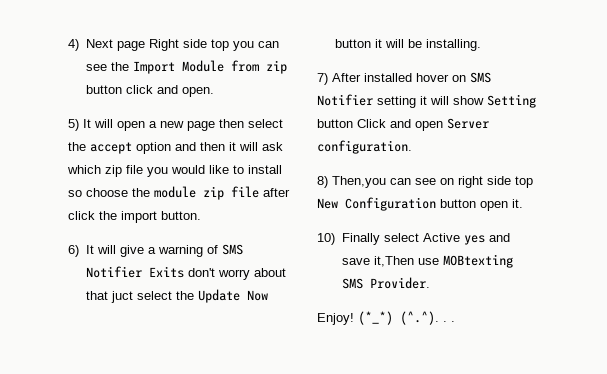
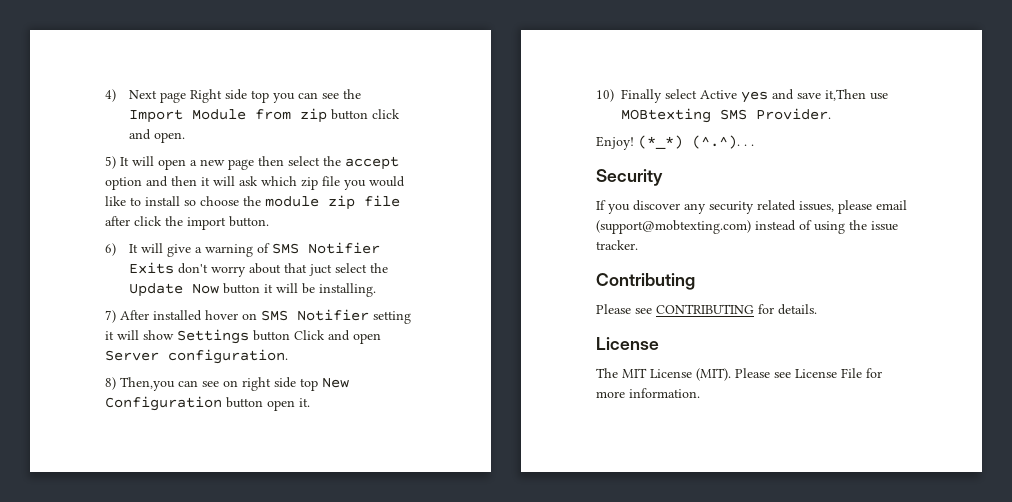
[487,94,536,108] Setting -> [177,329,249,344] Settings
(455, 321) none -> [596,169,663,186] [596,200,907,214] [596,220,898,234] [596,240,638,250] [596,273,695,290] [596,304,817,315] [596,337,659,350] [596,368,882,381] [596,388,700,398] // Security // If you discover any security related issues, please email (support@mobtexting.com) instead of using the issue tracker. // Contributing // Please see CONTRIBUTING for details. // License // The MIT License (MIT). Please see License File for more information.

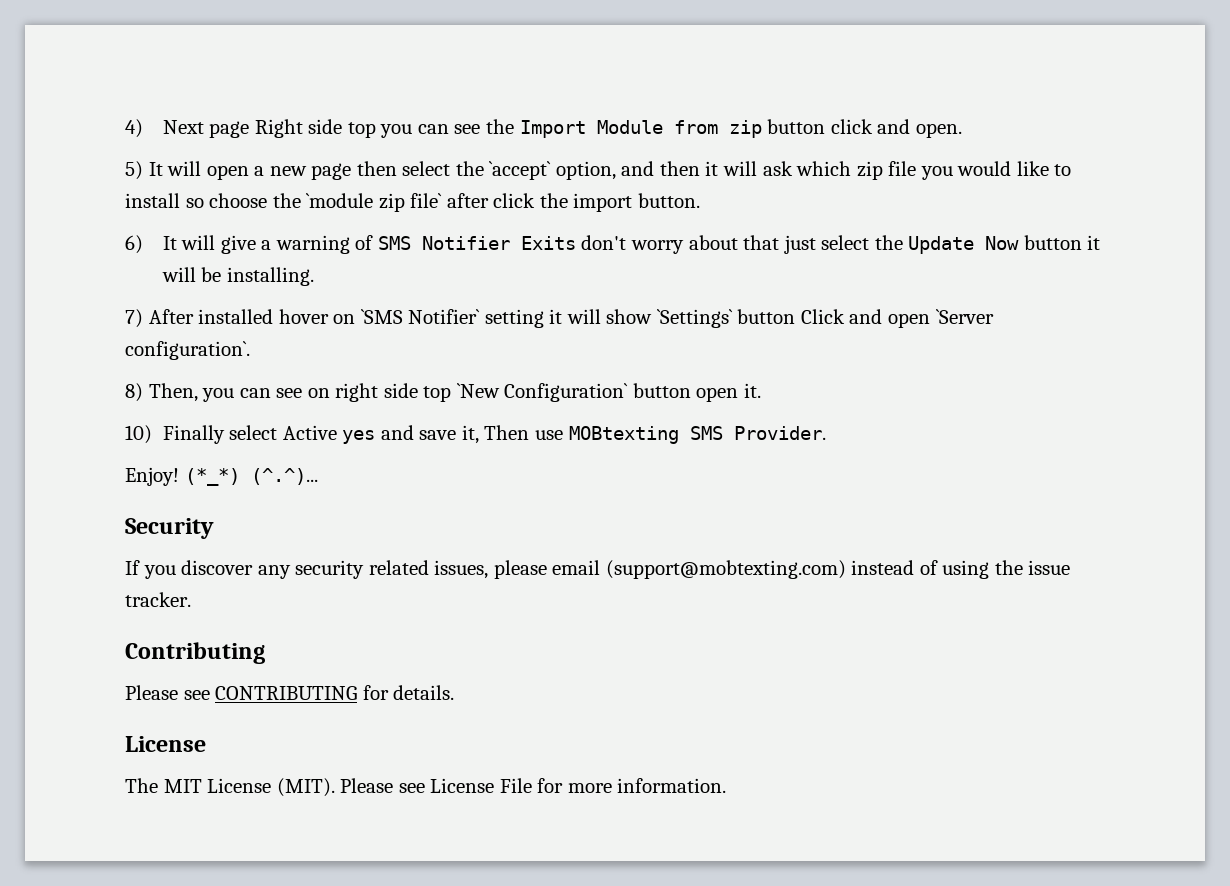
[345,156,399,170] [105,177,142,190] accept option -> [489,161,616,180] `accept` option,
[265,195,400,210] module zip file -> [306,193,443,212] `module zip file`
[309,264,333,276] juct -> [783,235,816,254] just
[261,309,369,321] SMS Notifier -> [360,309,481,324] `SMS Notifier`
[177,329,249,344] Settings -> [656,309,733,328] `Settings`
[105,349,288,364] Server configuration. -> [935,309,994,324] [125,341,250,360] `Server configuration`.
[120,377,175,391] Then,you -> [148,383,235,402] Then, you
[322,377,349,388] [105,396,222,411] New Configuration -> [456,383,629,402] `New Configuration`
[825,89,866,101] it,Then -> [461,425,530,444] it, Then
[692,135,754,149] (^.^). . . -> [250,468,318,485] (^.^)...

